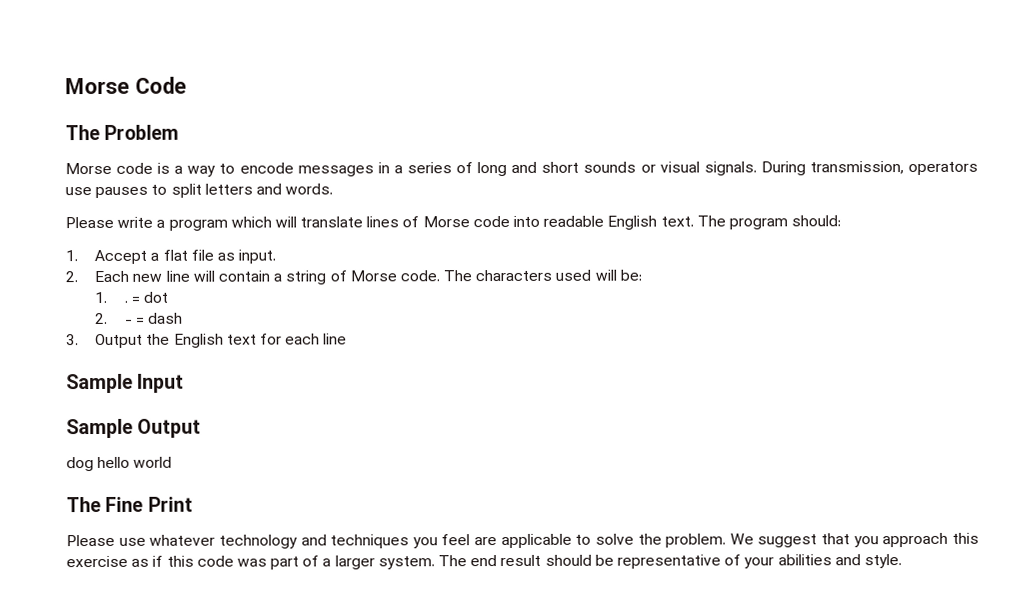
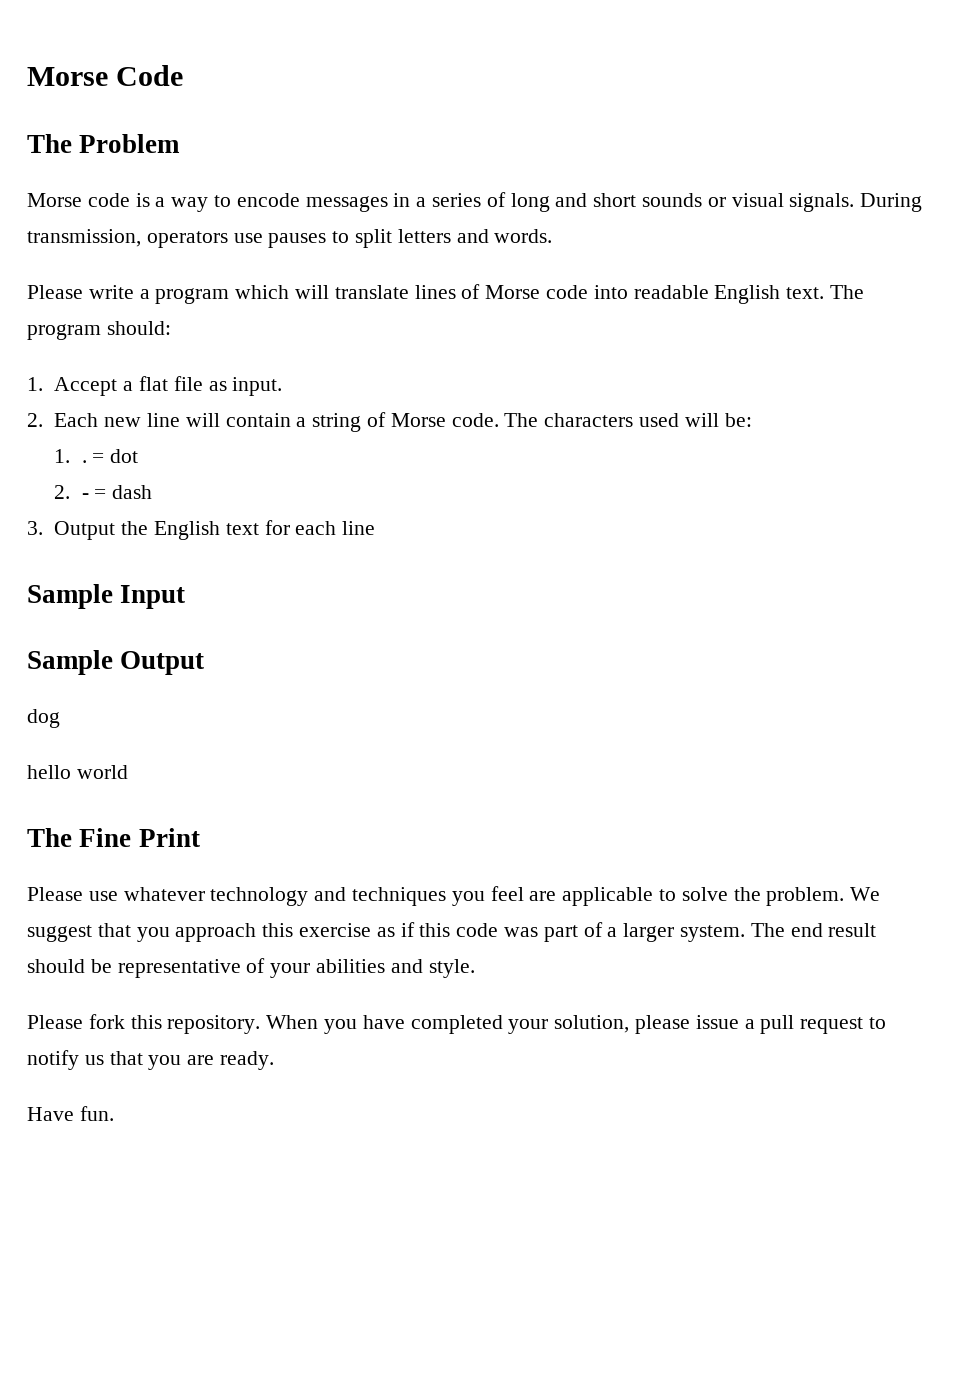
(94, 464) none -> (60, 718) //
(902, 561) none -> [27,1014,887,1034] [27,1050,275,1070] [27,1106,114,1121] // Please fork this repository. When you have completed your solution, please issue a pull request to notify us that you are ready. // Have fun.

